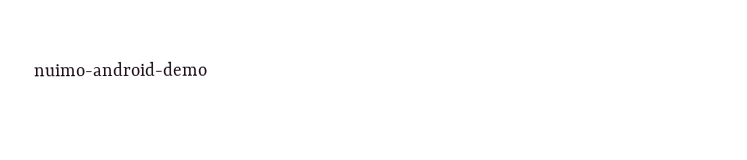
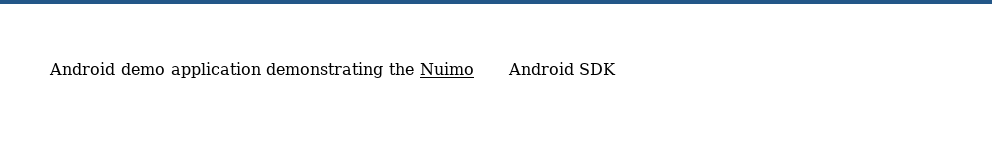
[33,61,207,77] nuimo-android-demo -> [49,62,616,78] Android demo application demonstrating the Nuimo Android SDK

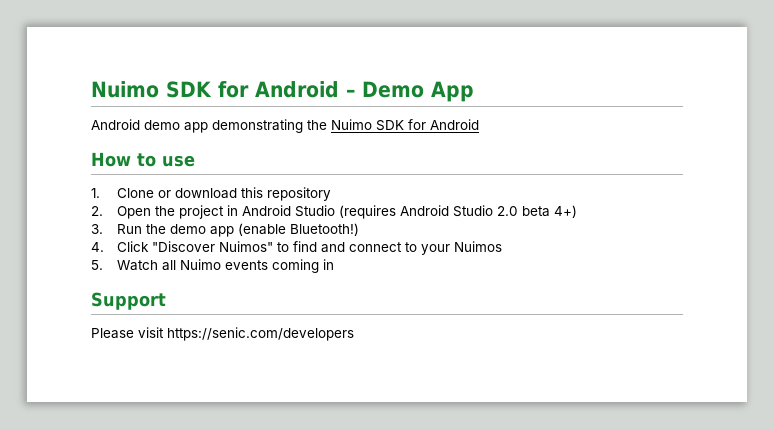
(49, 68) none -> [91,81,474,102] Nuimo SDK for Android – Demo App //
[170,62,261,78] application -> [184,122,208,133] app
[508,62,616,75] Android SDK -> [376,119,479,131] [91,152,195,167] [91,187,331,201] [91,205,577,219] [91,223,359,237] [91,241,502,255] [91,259,334,273] [91,292,166,310] [91,327,354,341] SDK for Android // How to use // 1. Clone or download this repository // 2. Open the project in Android Studio (requires Android Studio 2.0 beta 4+) // 3. Run the demo app (enable Bluetooth!) // 4. Click "Discover Nuimos" to find and connect to your Nuimos // 5. Watch all Nuimo events coming in // Support // Please visit https://senic.com/developers

